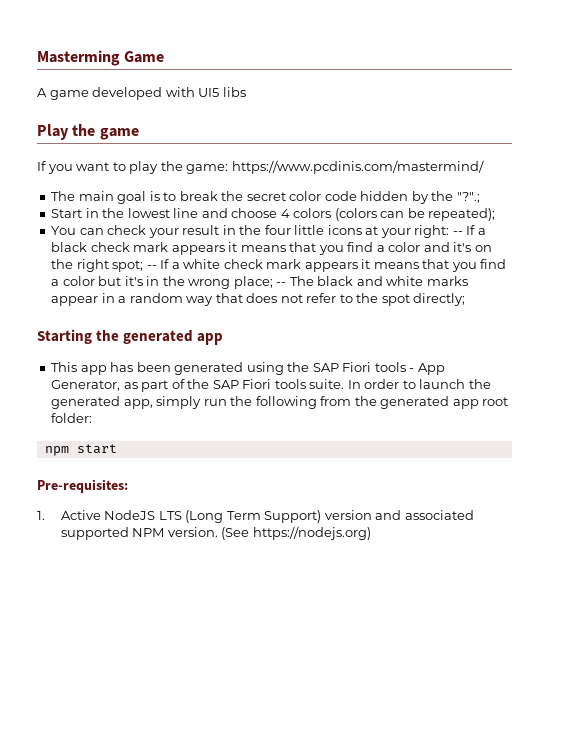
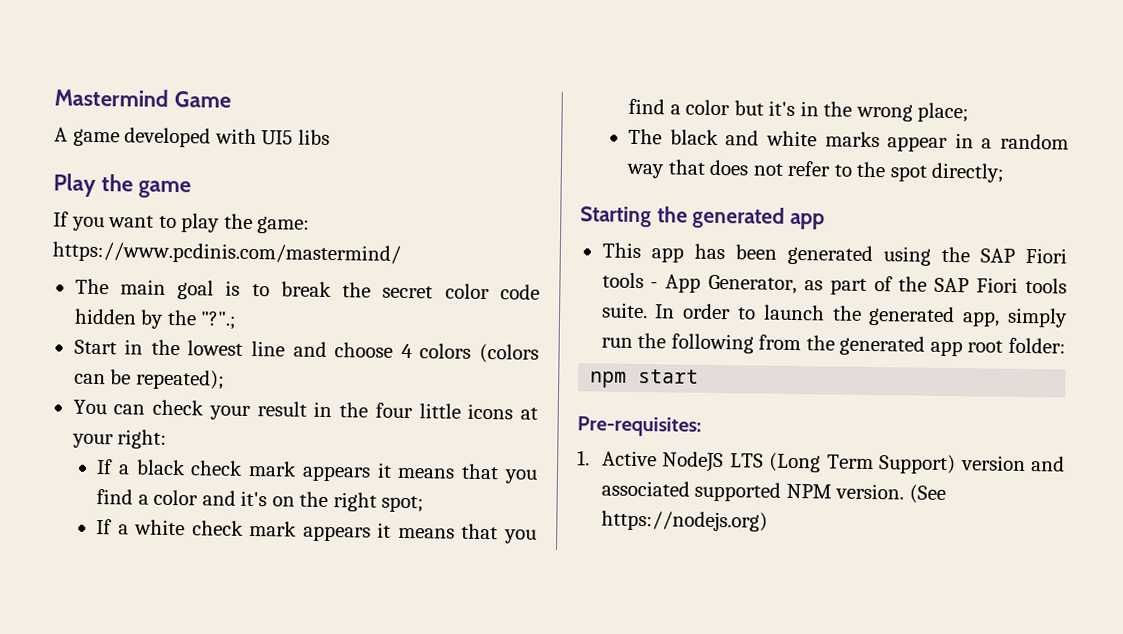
[37,50,120,66] Masterming -> [54,88,169,107] Mastermind
[452,231,463,235] -- -> (168, 439) //
[146,265,157,269] -- -> (425, 504) //
[276,282,287,286] -- -> (970, 112) //

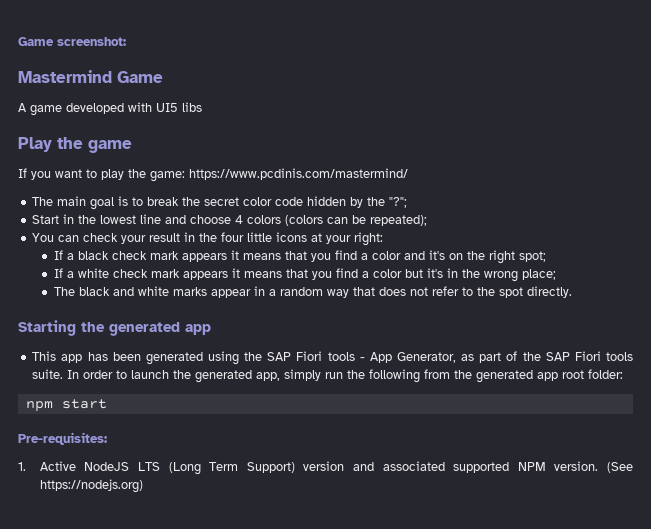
(54, 97) none -> [18,37,126,46] Game screenshot: //
[200,311,238,330] "?".; -> [389,197,408,208] "?";
[931,162,1006,183] directly; -> [527,286,573,298] directly.

